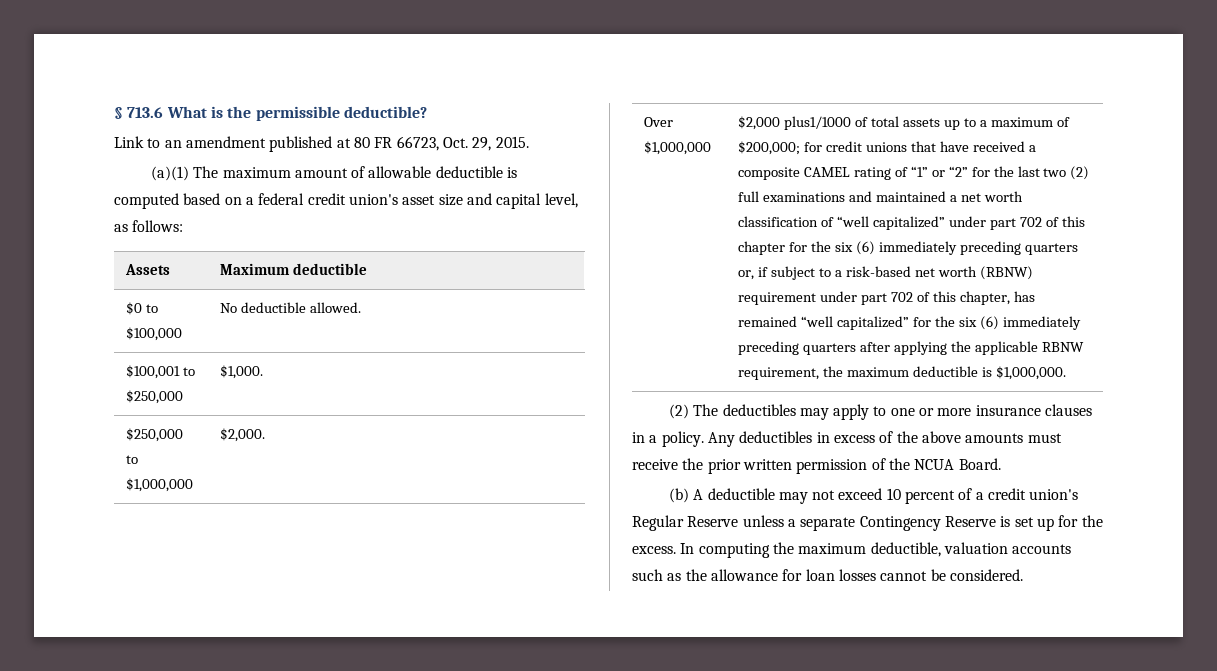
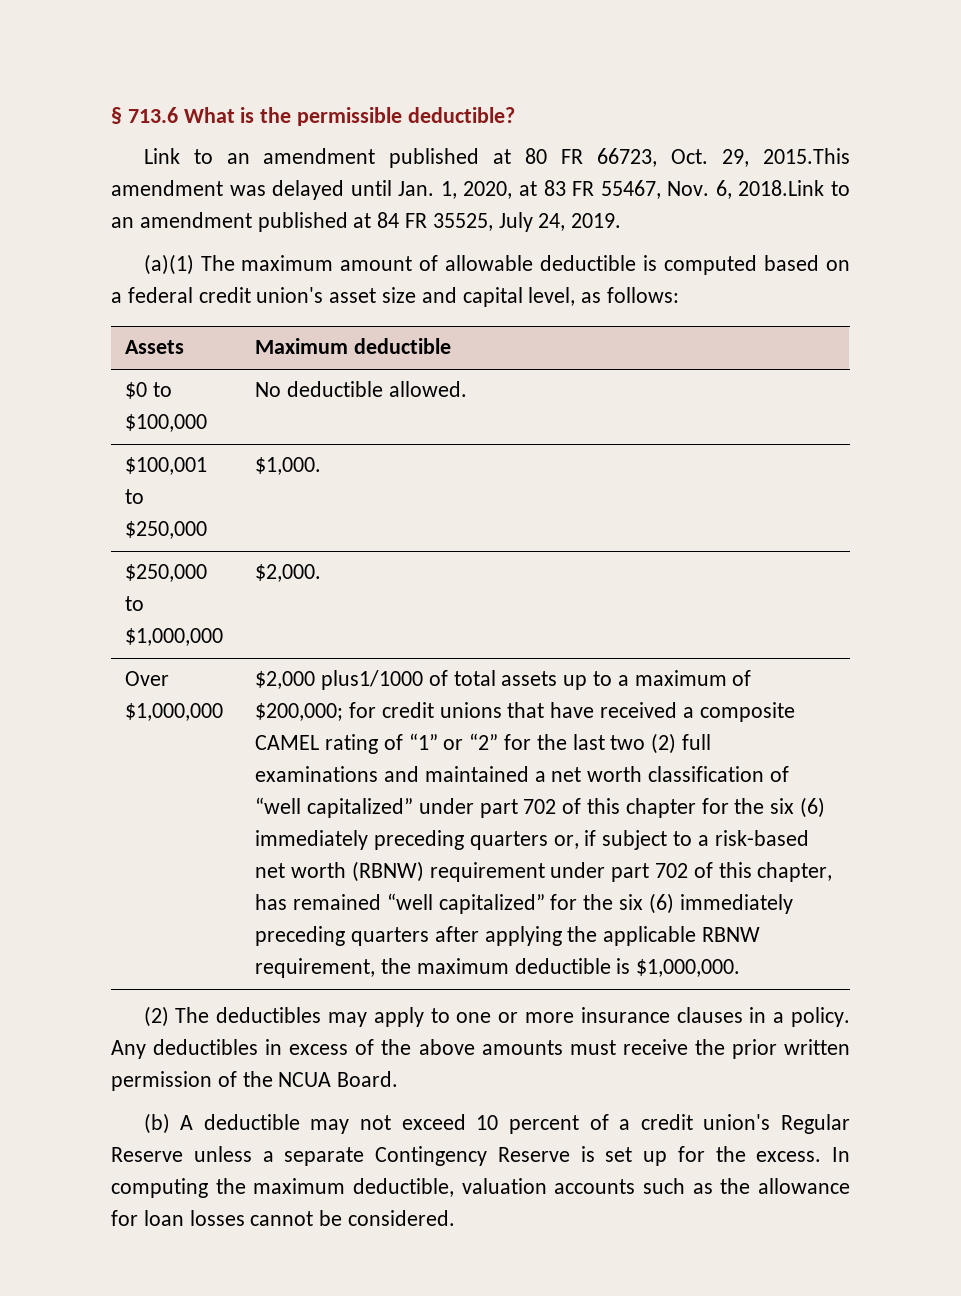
[495,136,529,148] 2015. -> [763,148,850,164] [111,180,850,200] [111,212,622,232] 2015.This amendment was delayed until Jan. 1, 2020, at 83 FR 55467, Nov. 6, 2018.Link to an amendment published at 84 FR 35525, July 24, 2019.

